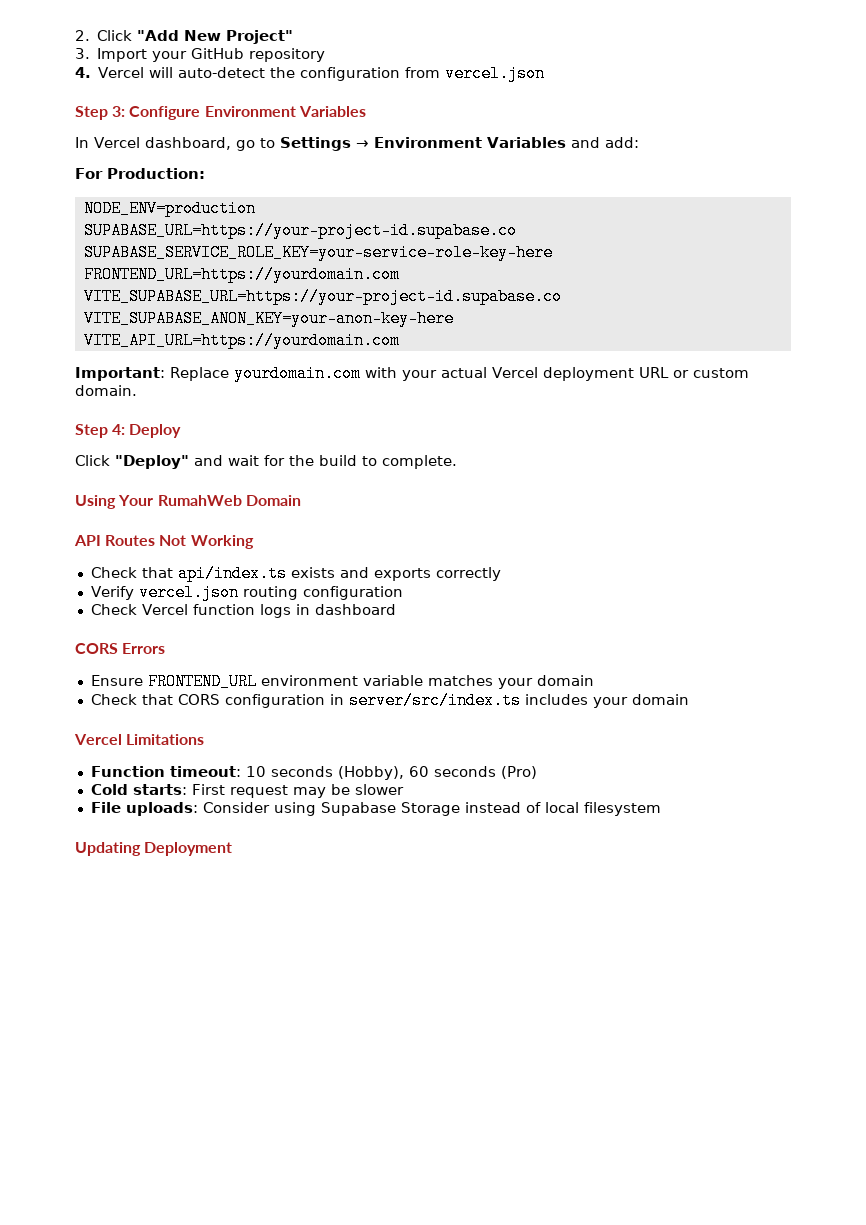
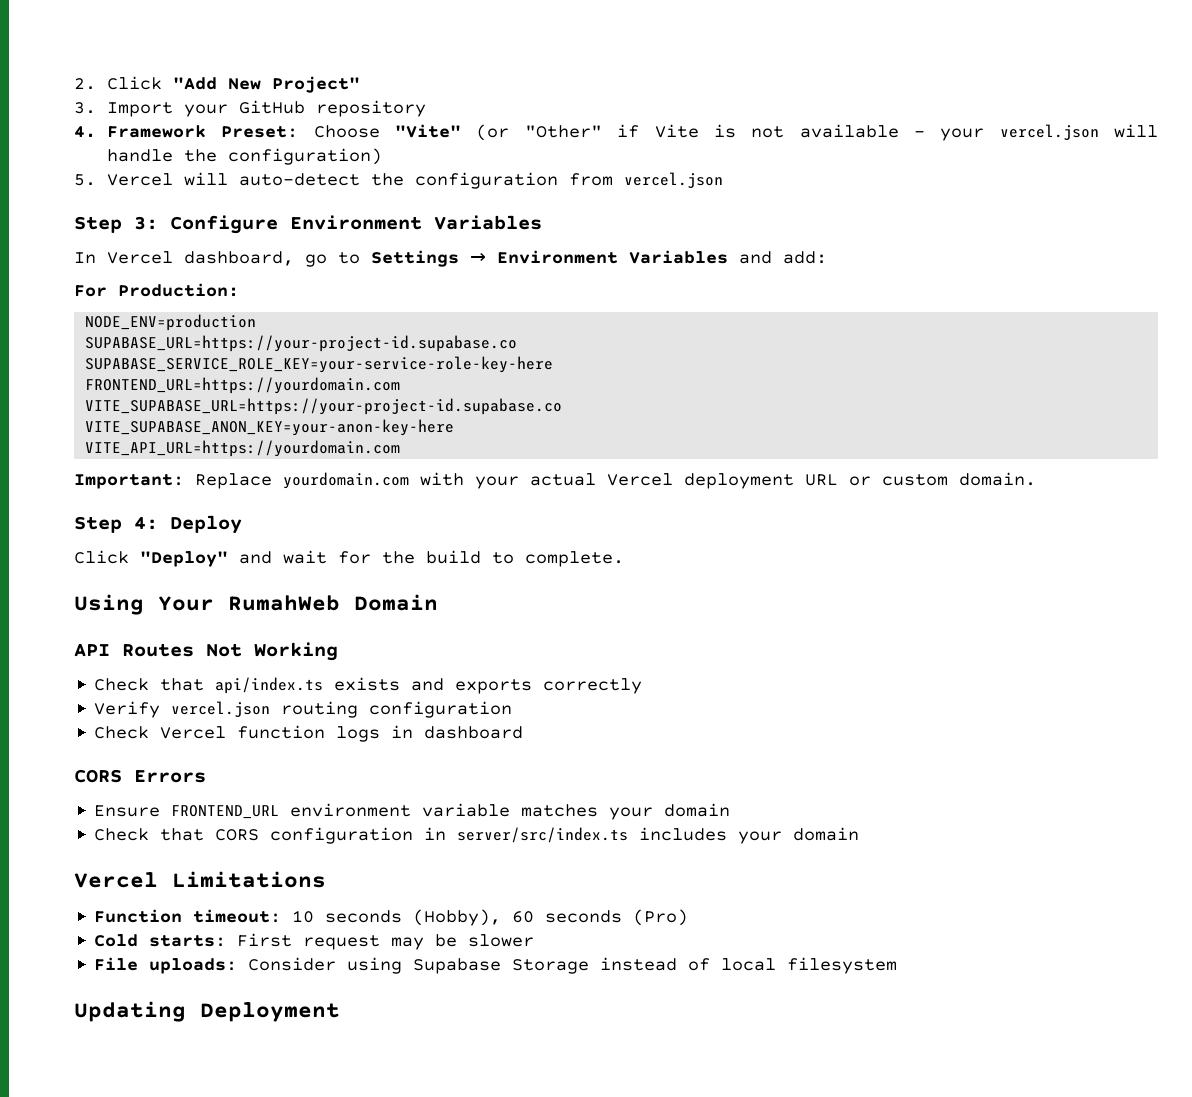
(91, 72) none -> [107,124,1158,141] [107,148,383,165] [74,174,96,186] Framework Preset: Choose "Vite" (or "Other" if Vite is not available - your vercel.json will handle the configuration) // 5.

